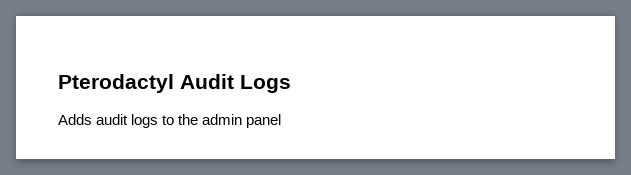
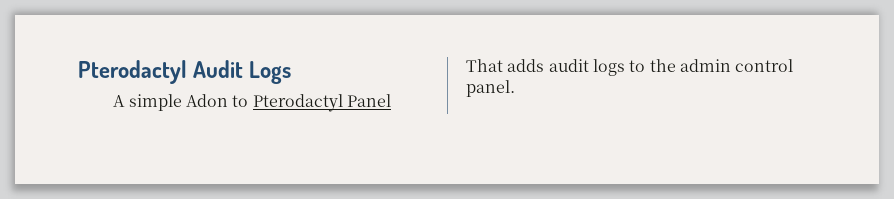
[58,114,92,125] Adds -> [113,94,391,112] [466,59,545,72] A simple Adon to Pterodactyl Panel That adds
[246,114,282,128] panel -> [735,59,794,72] [466,80,515,97] control panel.

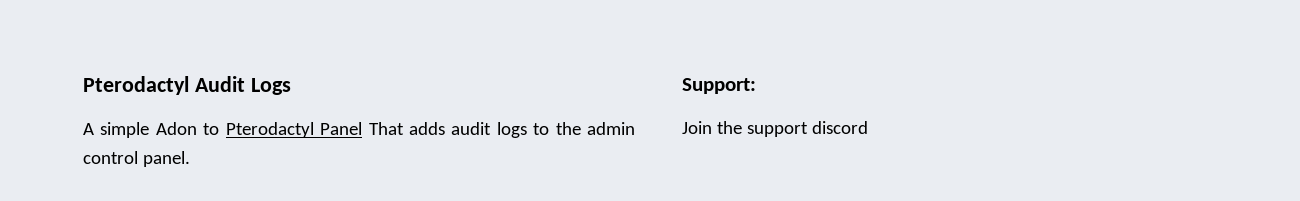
(515, 88) none -> [682,78,756,94] [682,121,868,137] // Support: // Join the support discord

